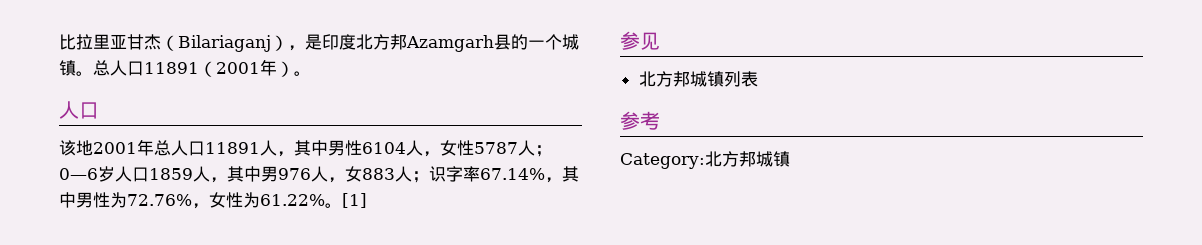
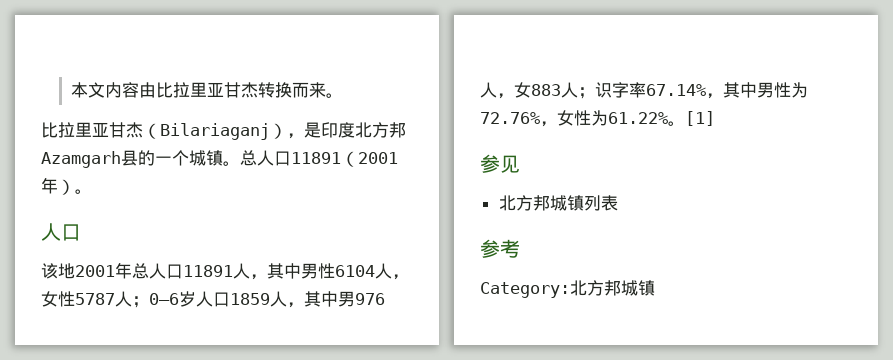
(59, 42) none -> [71,82,344,98] 本文内容由比拉里亚甘杰转换而来。 //

